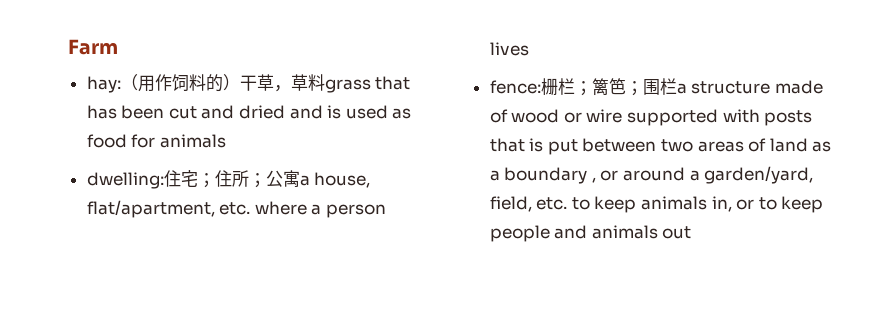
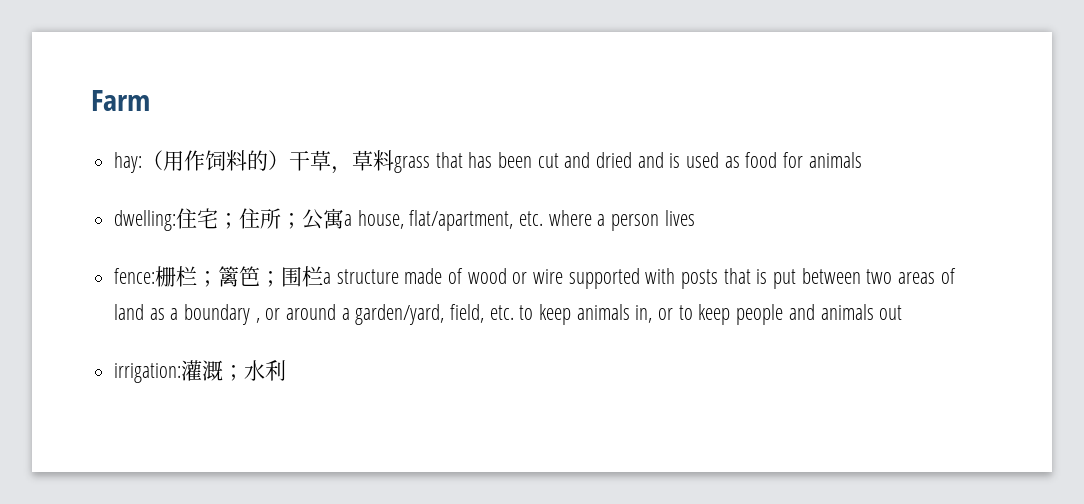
(692, 232) none -> [114,360,287,383] // irrigation:灌溉；水利

